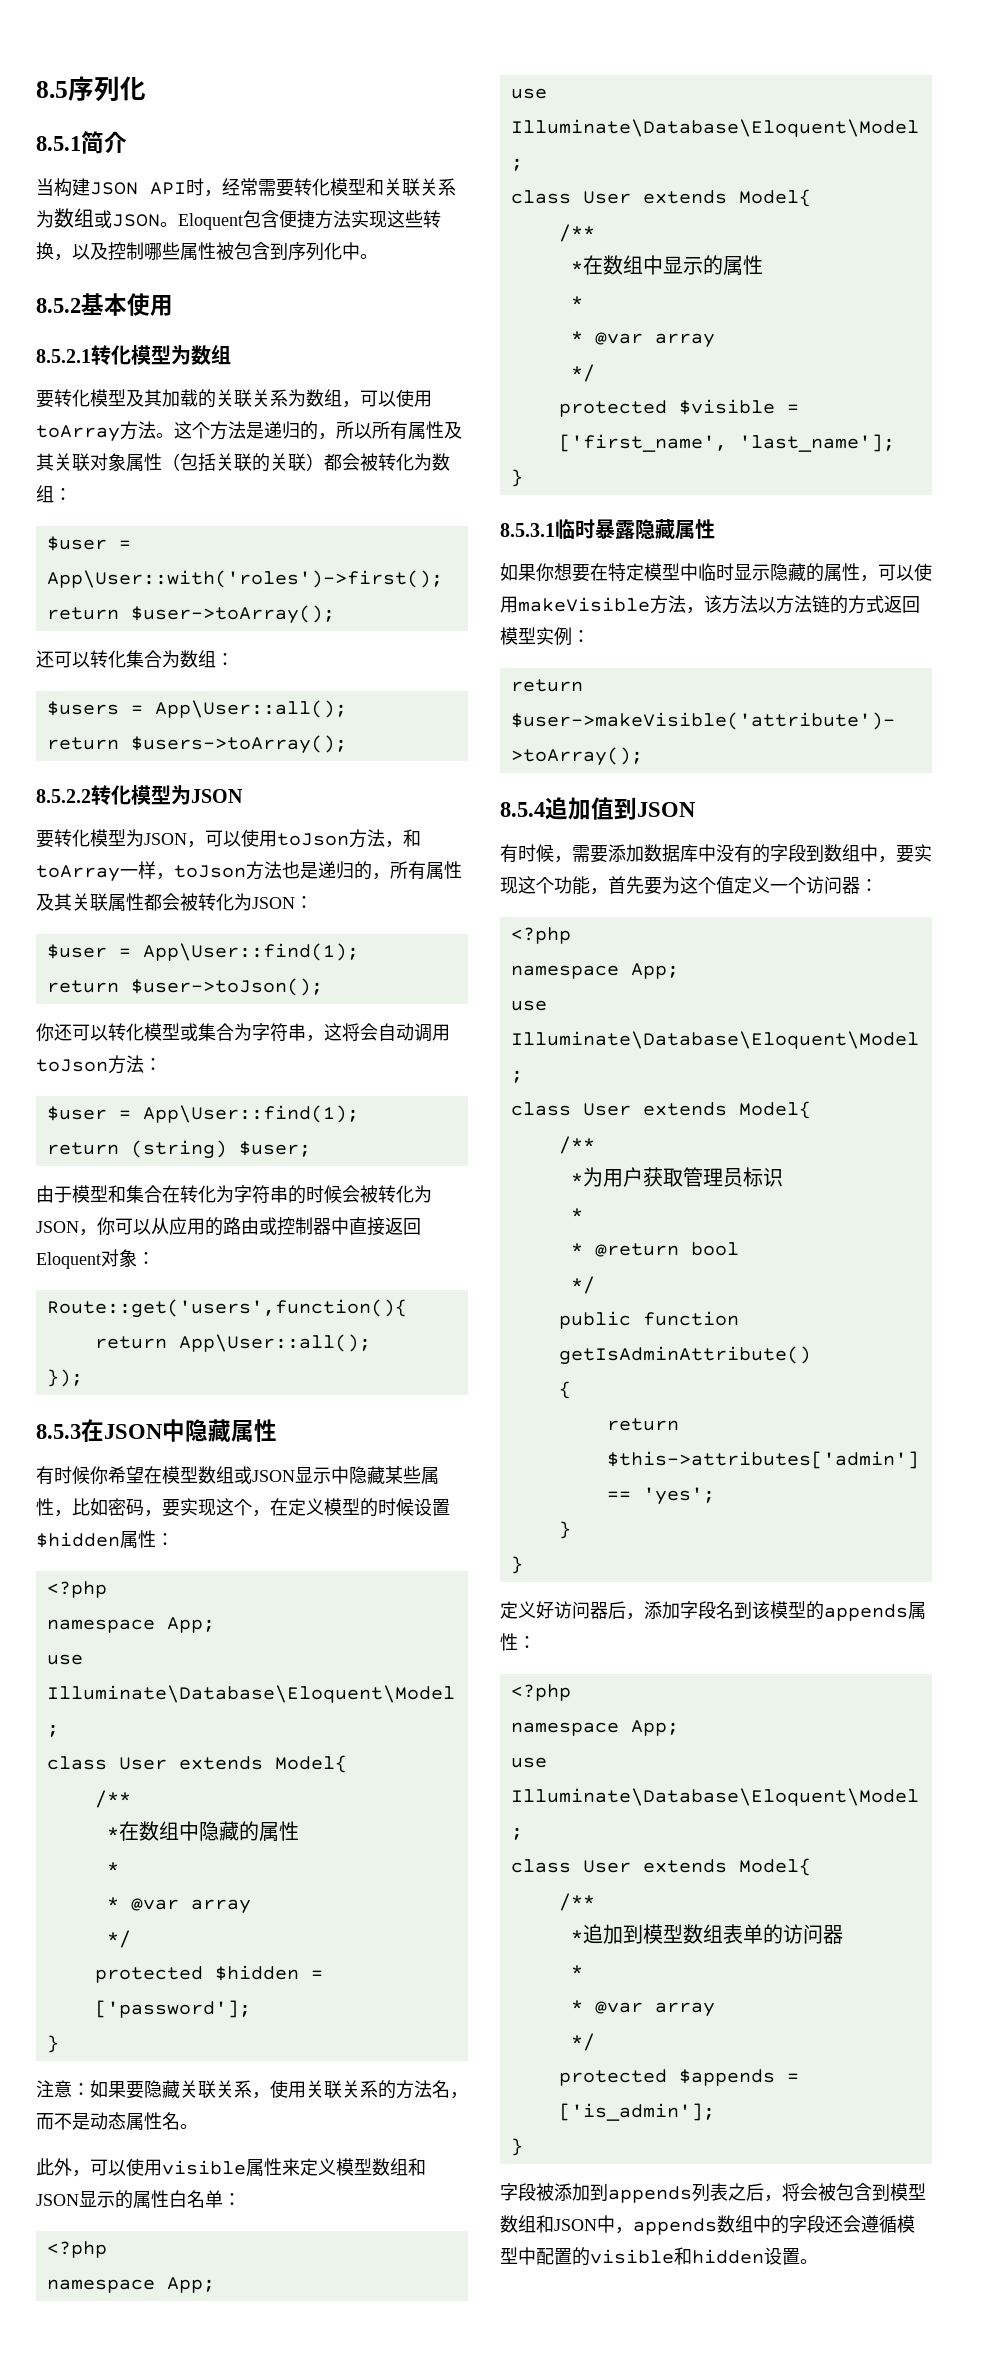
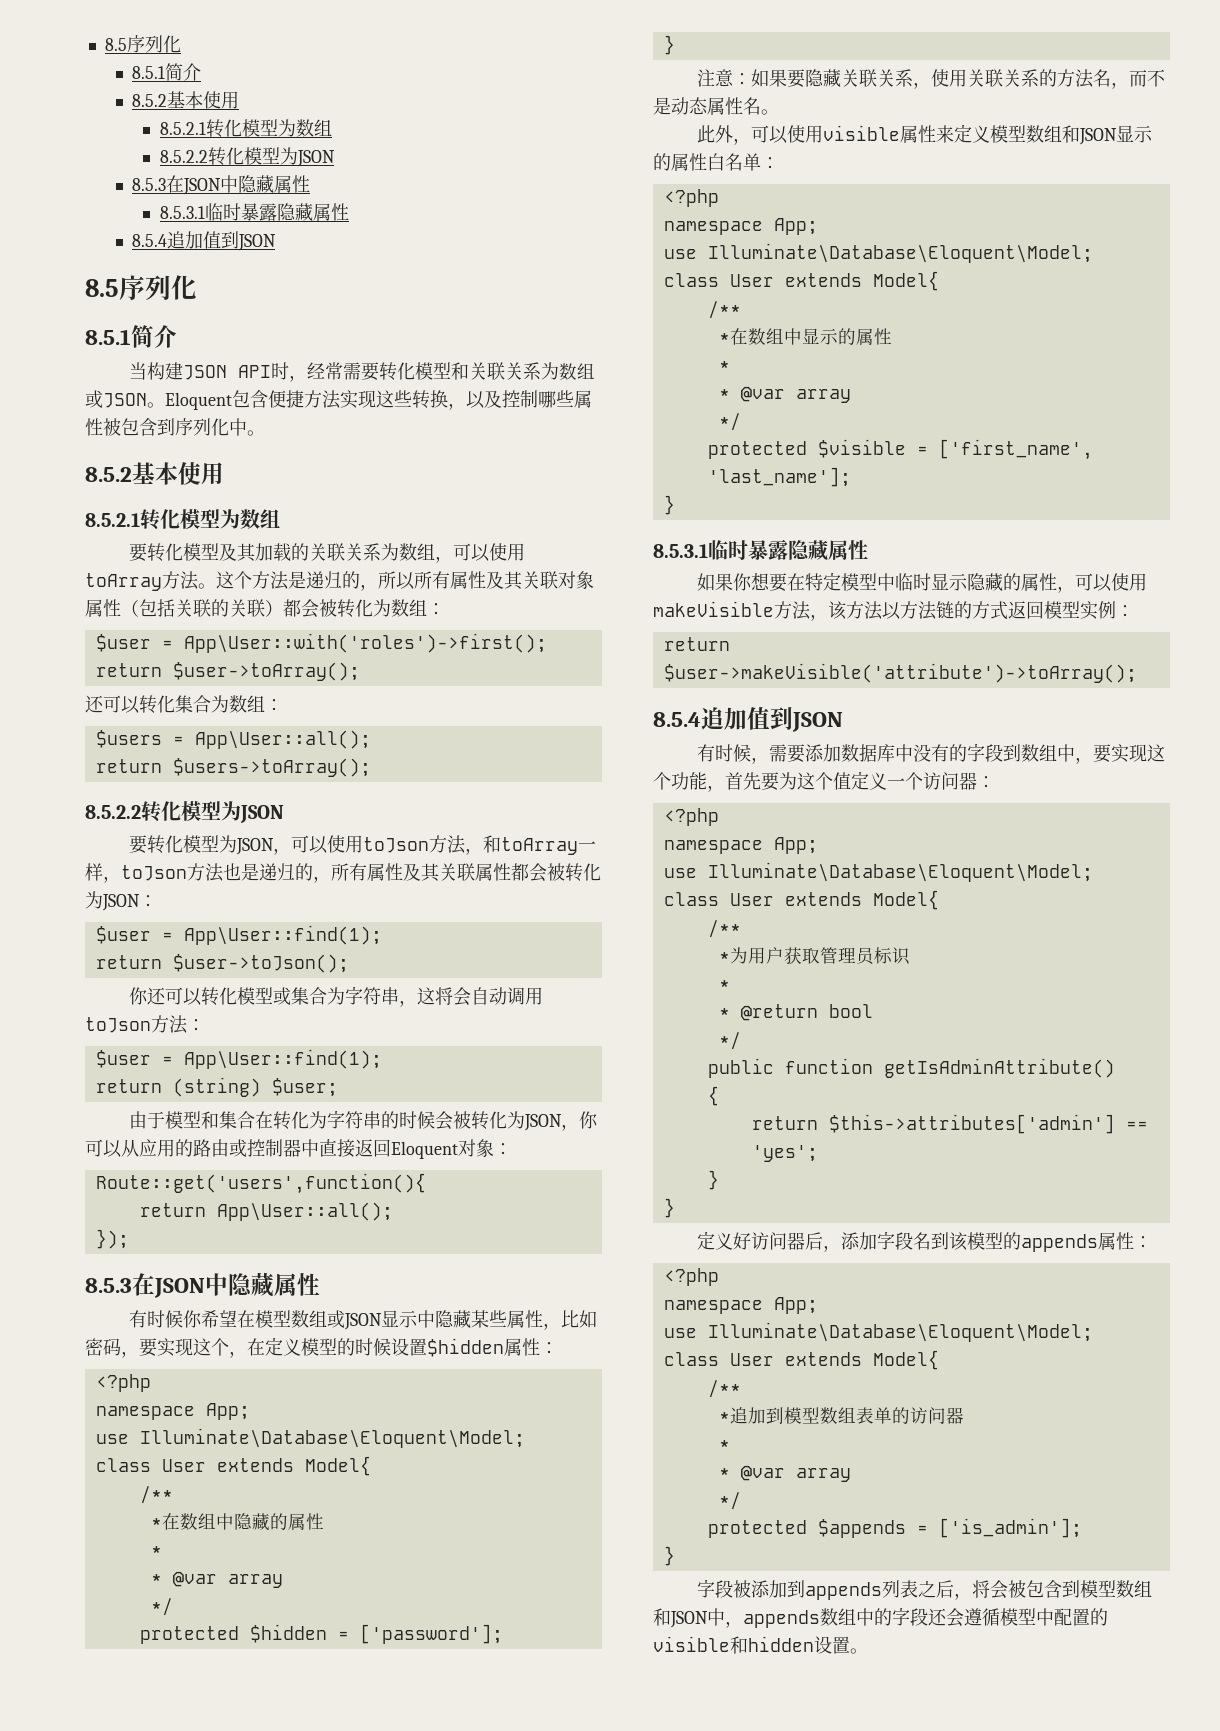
[36,76,146,102] [36,131,127,154] 8.5序列化 // 8.5.1简介 -> [104,35,181,53] [132,63,202,81] [132,91,240,109] [159,119,332,138] [159,147,335,167] [132,175,311,195] [159,203,349,221] [132,231,277,251] [85,275,197,301] [85,325,177,348] 8.5序列化 // 8.5.1简介 // 8.5.2基本使用 // 8.5.2.1转化模型为数组 // 8.5.2.2转化模型为JSON // 8.5.3在JSON中隐藏属性 // 8.5.3.1临时暴露隐藏属性 // 8.5.4追加值到JSON // 8.5序列化 // 8.5.1简介

